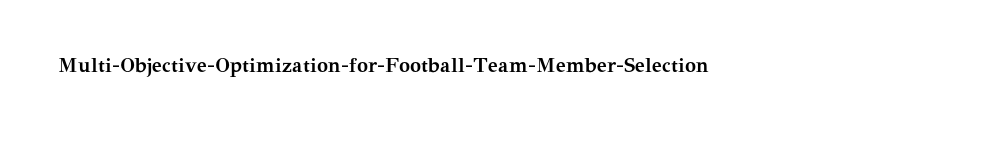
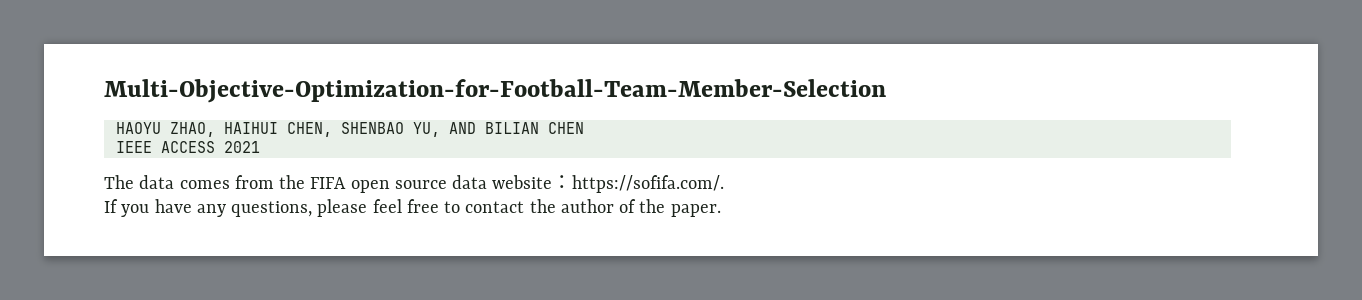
(709, 67) none -> [115,122,584,137] [115,141,260,153] [104,175,725,193] [104,199,721,217] // HAOYU ZHAO, HAIHUI CHEN, SHENBAO YU, AND BILIAN CHEN // IEEE ACCESS 2021 // The data comes from the FIFA open source data website：https://sofifa.com/. // If you have any questions, please feel free to contact the author of the paper.

